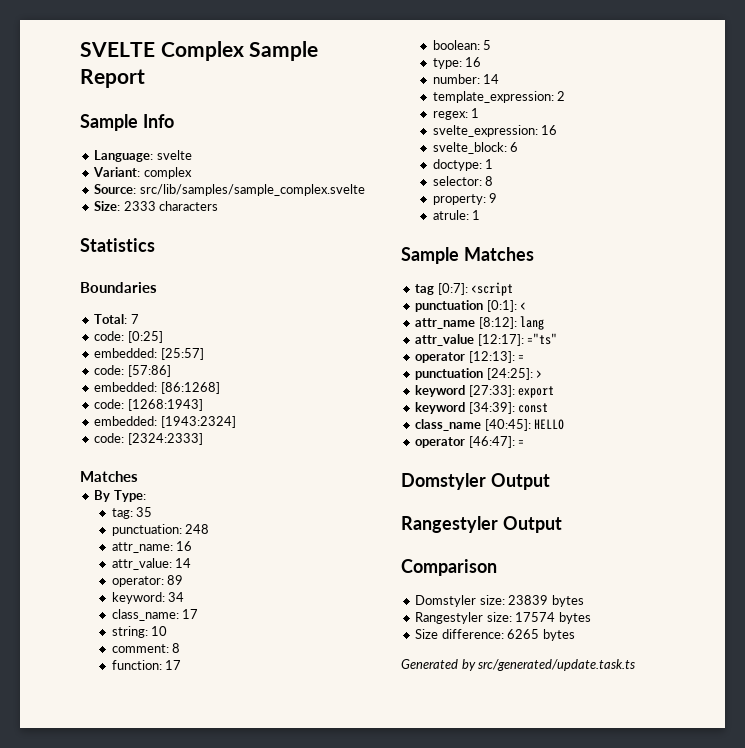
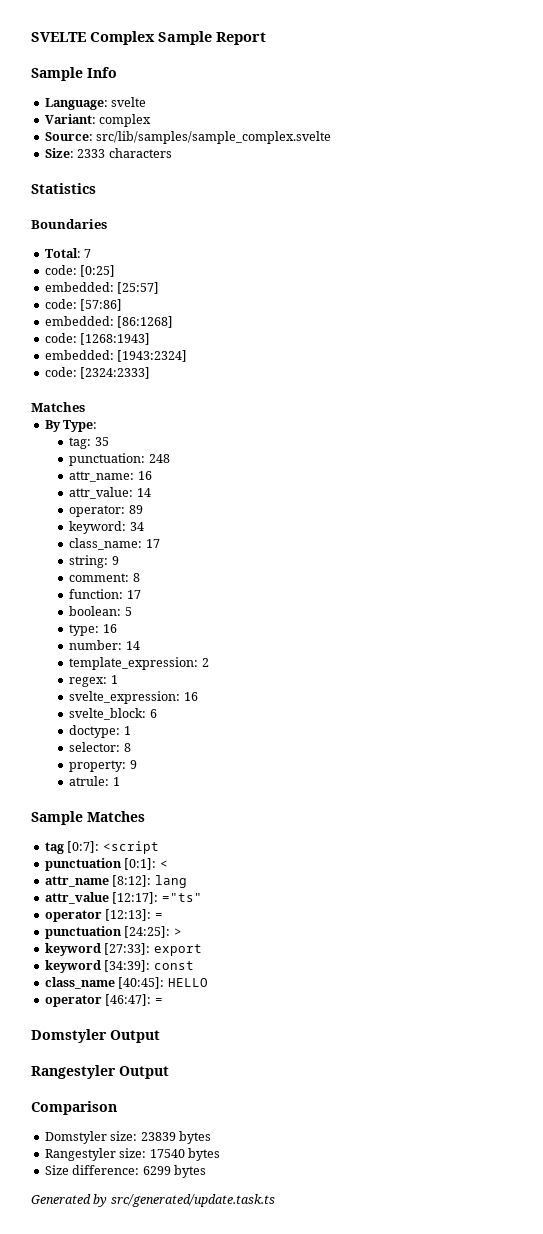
[151,626,168,636] 10 -> [111,556,119,565] 9
[515,612,556,622] 17574 -> [149,1149,185,1158] 17540
[507,629,540,639] 6265 -> [142,1166,171,1175] 6299

